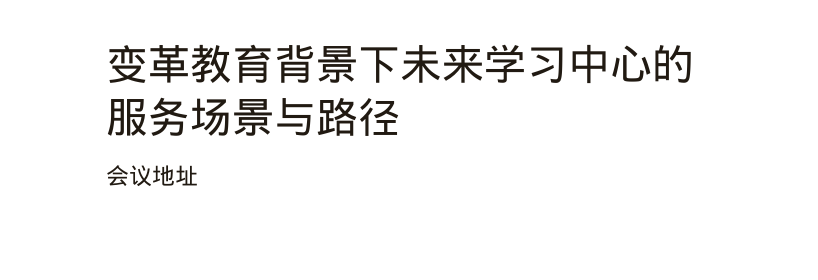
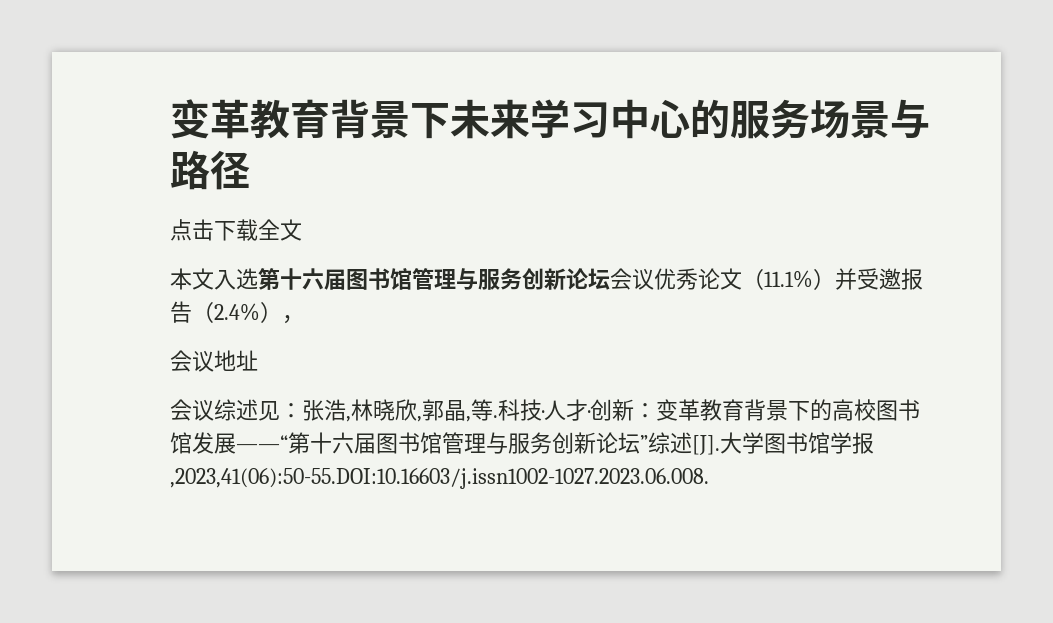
[106,165,198,187] 会议地址 -> [170,219,302,241] [170,268,923,290] [170,301,304,324] [170,350,258,372] [170,399,920,422] [170,432,874,455] [170,468,709,489] 点击下载全文 // 本文入选第十六届图书馆管理与服务创新论坛会议优秀论文（11.1%）并受邀报告（2.4%）， // 会议地址 // 会议综述见：张浩,林晓欣,郭晶,等.科技·人才·创新：变革教育背景下的高校图书馆发展——“第十六届图书馆管理与服务创新论坛”综述[J].大学图书馆学报,2023,41(06):50-55.DOI:10.16603/j.issn1002-1027.2023.06.008.

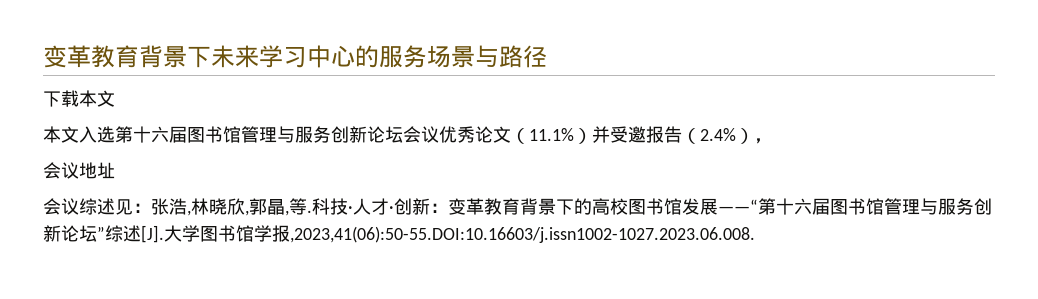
[170,219,280,241] 点击下载全 -> [43,90,97,107] 下载本

